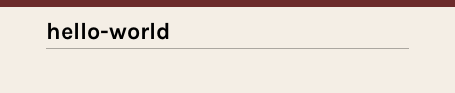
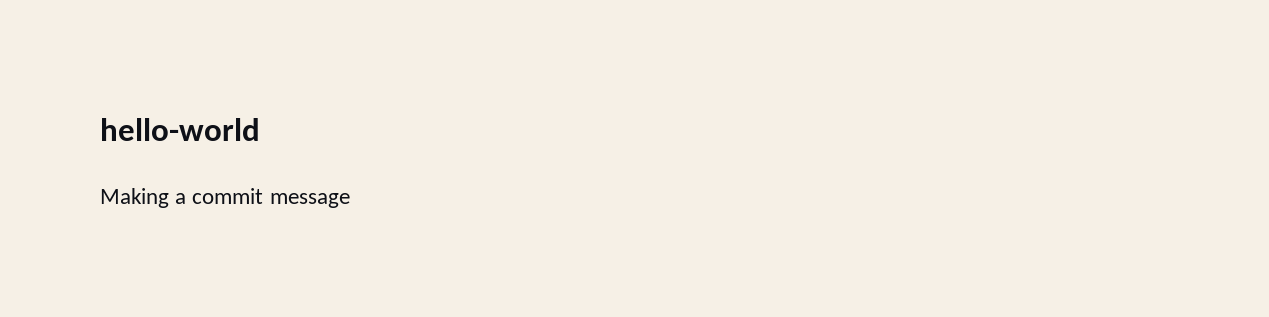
(170, 31) none -> [100,188,350,208] // Making a commit message

